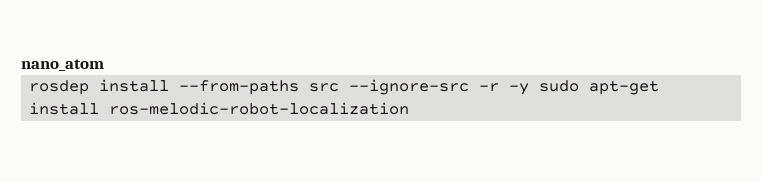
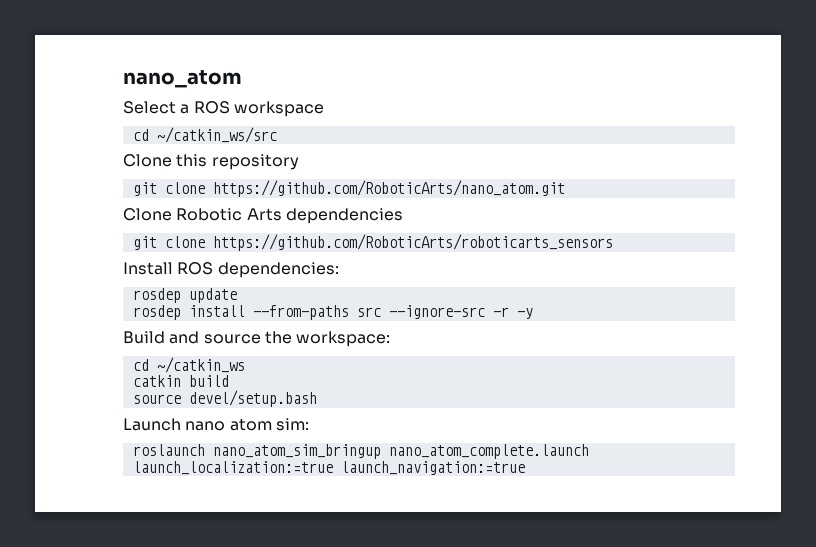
(104, 65) none -> [123,101,324,117] [132,127,277,143] [123,154,299,170] [132,180,565,197] [123,208,403,224] [132,234,613,251] [123,262,339,278] [132,288,237,303] // Select a ROS workspace // cd ~/catkin_ws/src // Clone this repository // git clone https://github.com/RoboticArts/nano_atom.git // Clone Robotic Arts dependencies // git clone https://github.com/RoboticArts/roboticarts_sensors // Install ROS dependencies: // rosdep update
[539,80,660,95] [29,102,410,115] sudo apt-get install ros-melodic-robot-localization -> [123,331,391,347] [132,357,245,373] [132,375,229,387] [132,390,317,407] [123,418,309,431] [132,444,589,459] [132,461,525,475] // Build and source the workspace: // cd ~/catkin_ws // catkin build // source devel/setup.bash // Launch nano atom sim: // roslaunch nano_atom_sim_bringup nano_atom_complete.launch launch_localization:=true launch_navigation:=true

